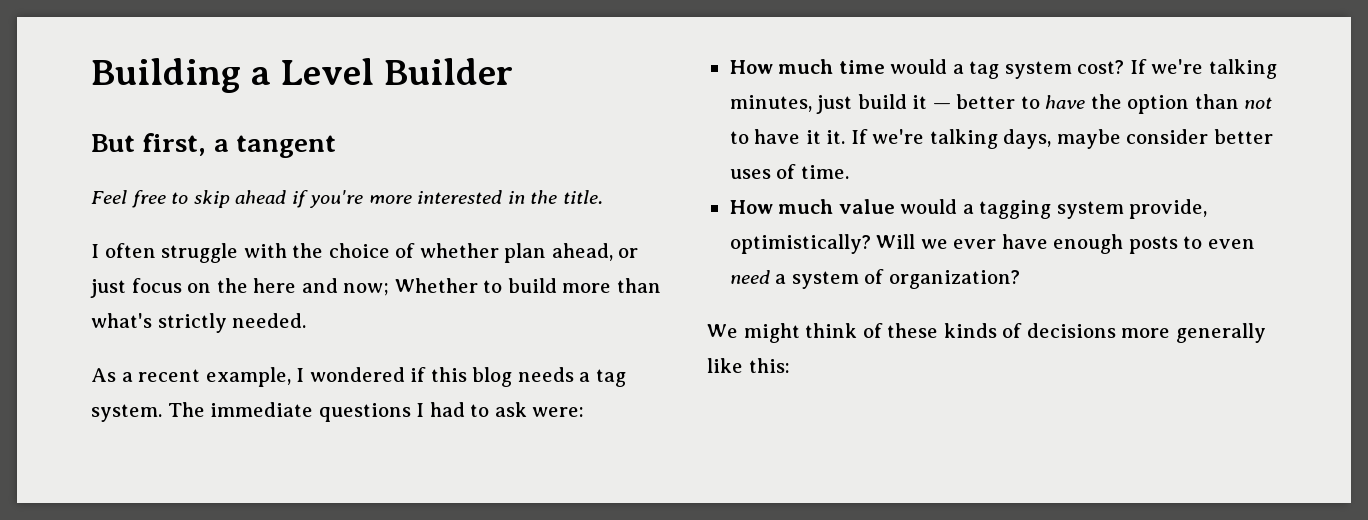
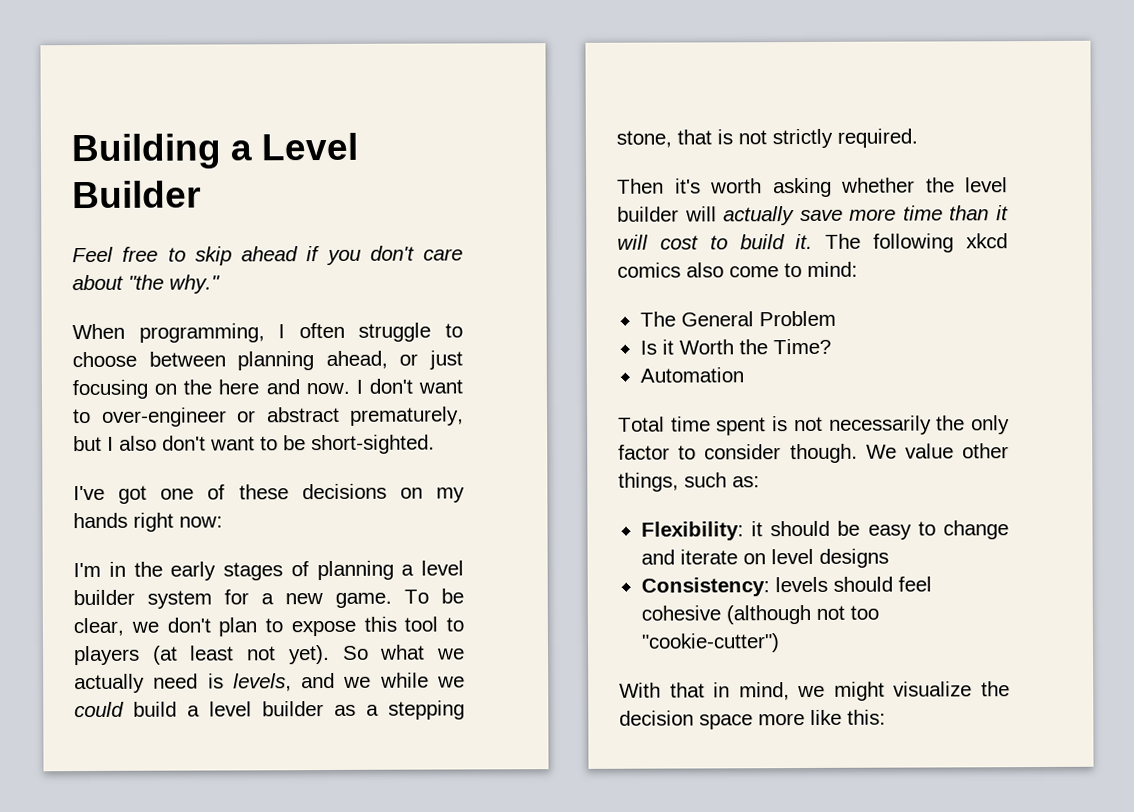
[91,133,337,158] // But first, a tangent -> (201, 194) none
[310,190,603,208] [91,243,547,263] you're more interested in the title. // I often struggle with the choice of whether plan -> [325,245,463,266] [72,274,221,294] [72,322,463,343] [72,351,315,371] you don't care about "the why." // When programming, I often struggle to choose between planning
[131,278,182,293] focus -> [72,379,148,400] focusing
[343,278,661,296] [91,313,307,333] [91,367,626,387] [91,402,585,422] [729,59,1277,79] [729,94,1273,114] [729,129,1273,149] [729,164,849,179] [729,199,1208,219] [729,234,1255,254] [729,269,1020,289] [707,323,1266,343] now; Whether to build more than what's strictly needed. // As a recent example, I wondered if this blog needs a tag system. The immediate questions I had to ask were: // How much time would a tag system cost? If we're talking minutes, just build it — better to have the option than not to have it it. If we're talking days, maybe consider better uses of time. // How much value would a tagging system provide, optimistically? Will we ever have enough posts to even need a system of organization? // We might think of these kinds of decisions more generally -> [305,378,463,395] [73,406,464,427] [73,434,435,455] [73,483,465,504] [73,512,223,532] [73,560,464,581] [73,588,464,609] [73,616,464,637] [74,644,466,666] [74,672,465,694] [74,700,465,720] [616,128,918,149] [617,177,1008,198] [617,205,1009,226] [617,233,1008,253] [617,261,858,278] [639,310,836,327] [639,338,831,355] [639,367,744,383] [618,415,1010,436] [618,443,1009,464] [618,472,760,492] [640,520,1009,541] [640,548,889,568] [640,576,932,597] [640,604,879,625] [640,633,780,653] [619,681,1010,701] [619,710,805,730] now. I don't want to over-engineer or abstract prematurely, but I also don't want to be short-sighted. // I've got one of these decisions on my hands right now: // I'm in the early stages of planning a level builder system for a new game. To be clear, we don't plan to expose this tool to players (at least not yet). So what we actually need is levels, and we while we could build a level builder as a stepping stone, that is not strictly required. // Then it's worth asking whether the level builder will actually save more time than it will cost to build it. The following xkcd comics also come to mind: // The General Problem // Is it Worth the Time? // Automation // Total time spent is not necessarily the only factor to consider though. We value other things, such as: // Flexibility: it should be easy to change and iterate on level designs // Consistency: levels should feel cohesive (although not too "cookie-cutter") // With that in mind, we might visualize the decision space more

